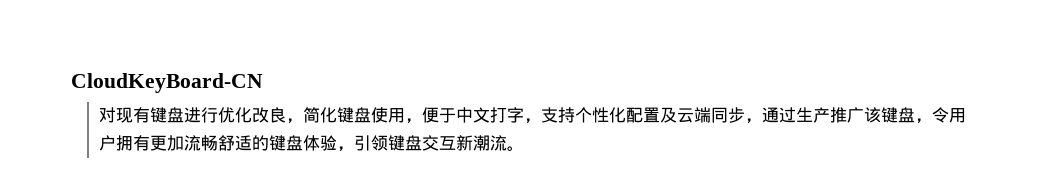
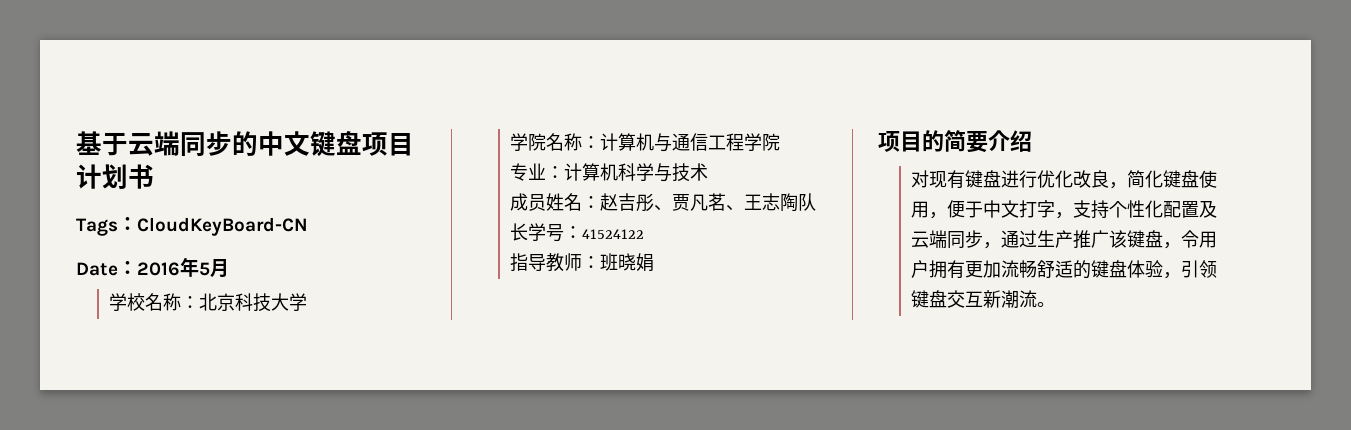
[71,73,263,93] CloudKeyBoard-CN -> [76,131,414,157] [76,164,154,189] [76,217,308,236] [76,257,229,278] [109,293,308,312] [510,133,781,152] [510,163,709,182] [510,193,817,212] [510,223,645,242] [510,253,655,272] [878,130,1032,153] 基于云端同步的中文键盘项目计划书 // Tags：CloudKeyBoard-CN // Date：2016年5月 // 学校名称：北京科技大学 // 学院名称：计算机与通信工程学院 // 专业：计算机科学与技术 // 成员姓名：赵吉彤、贾凡茗、王志陶队长学号：41524122 // 指导教师：班晓娟 // 项目的简要介绍

